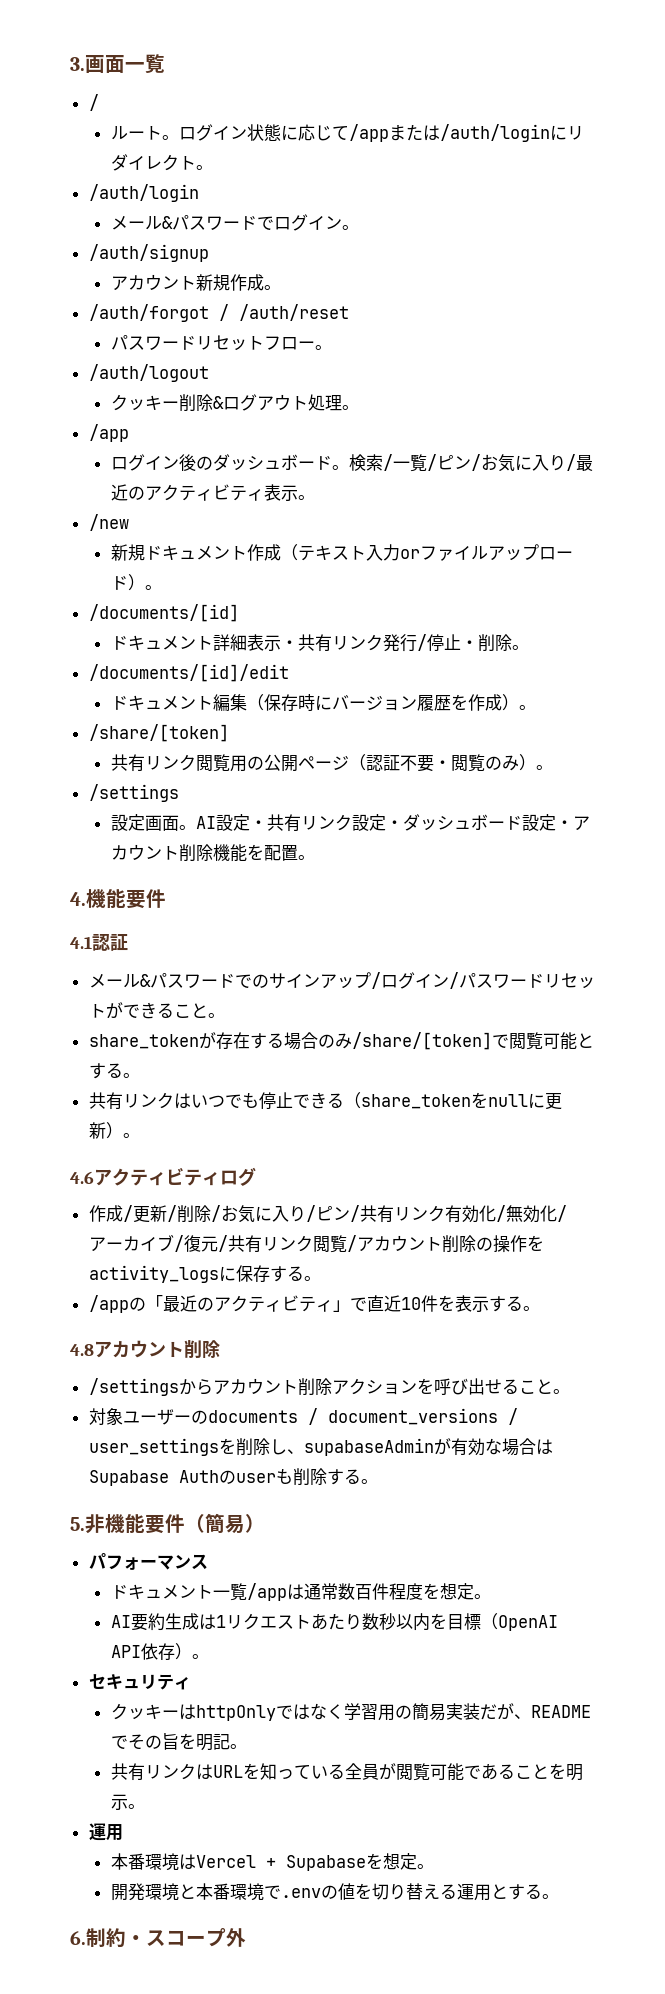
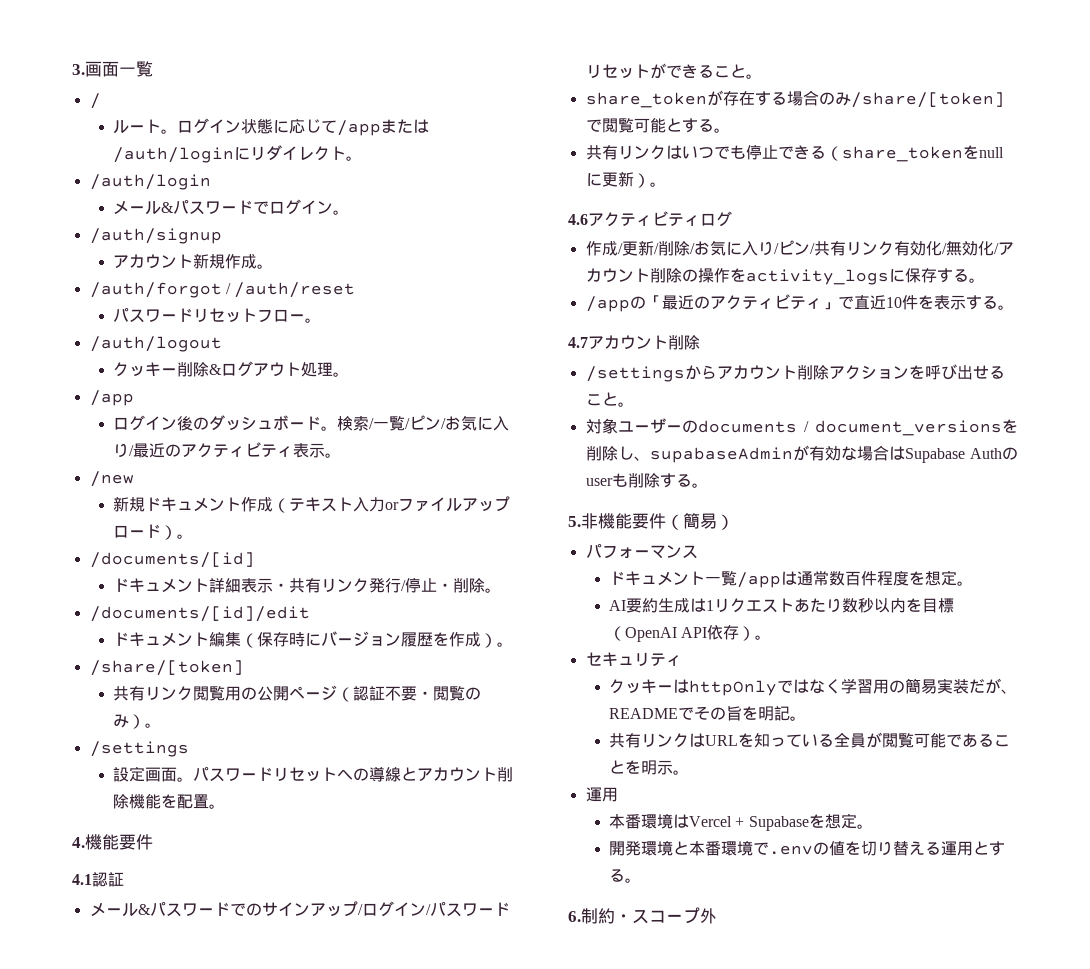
[195,814,573,832] AI設定・共有リンク設定・ダッシュボード設定・ -> [193,766,418,782] パスワードリセットへの導線と
[105,1234,374,1253] ーカイブ/復元/共有リンク閲覧/ア -> (1014, 248) none
[70,1344,94,1356] 4.8 -> [568,337,588,348] 4.7
[507,1408,518,1425] [88,1438,219,1456] / user_settings -> (1002, 428) none

